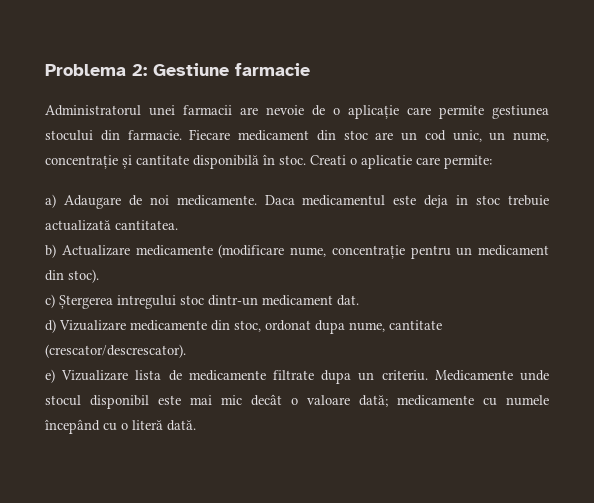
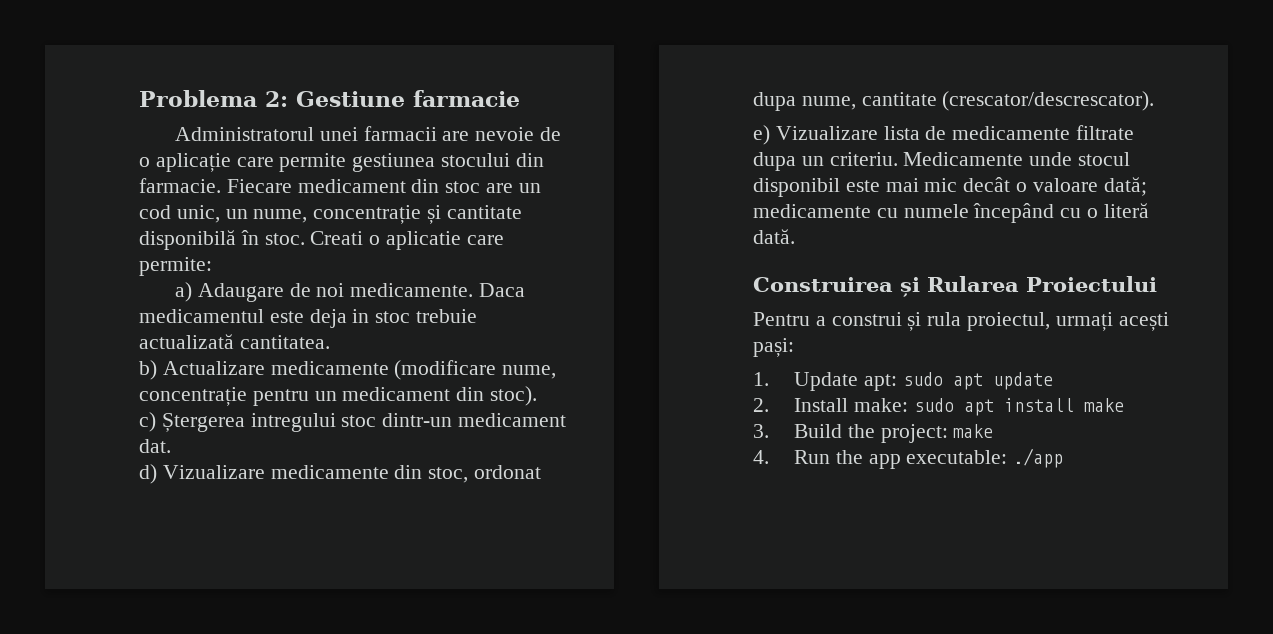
(196, 425) none -> [753,276,1157,297] [753,312,1169,331] [753,338,794,357] [753,372,1053,391] [753,398,1124,416] [753,424,994,443] [753,448,1064,469] // Construirea și Rularea Proiectului // Pentru a construi și rula proiectul, urmați acești pași: // 1. Update apt: sudo apt update // 2. Install make: sudo apt install make // 3. Build the project: make // 4. Run the app executable: ./app

